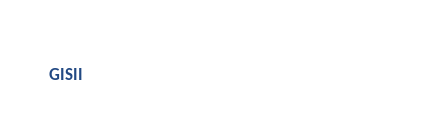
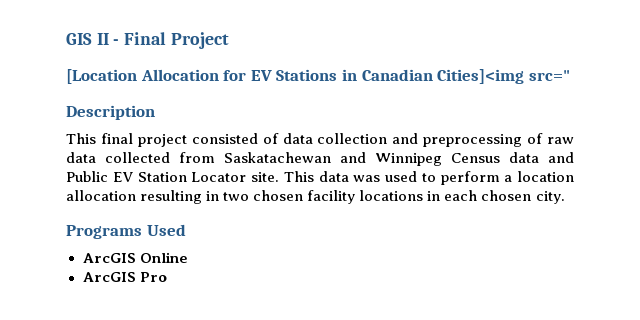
[49,68,83,80] GISII -> [66,32,229,49] [66,69,570,84] [66,105,155,120] [66,133,574,147] [66,152,574,166] [66,171,574,185] [66,190,565,204] [66,224,186,239] [82,252,188,263] [82,272,167,282] GIS II - Final Project // [Location Allocation for EV Stations in Canadian Cities]<img src=" // Description // This final project consisted of data collection and preprocessing of raw data collected from Saskatachewan and Winnipeg Census data and Public EV Station Locator site. This data was used to perform a location allocation resulting in two chosen facility locations in each chosen city. // Programs Used // ArcGIS Online // ArcGIS Pro

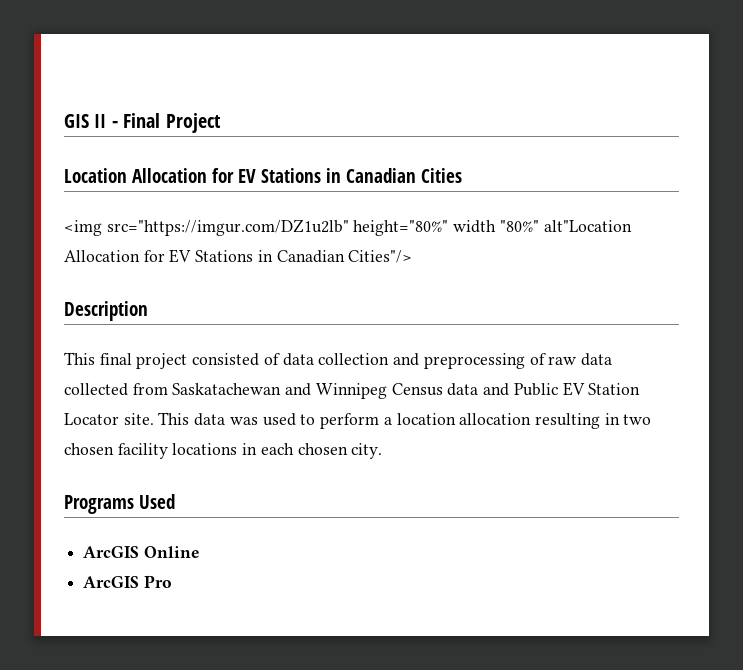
[66,69,570,84] [Location Allocation for EV Stations in Canadian Cities]<img src=" -> [64,168,462,183] [64,219,632,236] [64,249,413,263] Location Allocation for EV Stations in Canadian Cities // <img src="https://imgur.com/DZ1u2lb" height="80%" width "80%" alt"Location Allocation for EV Stations in Canadian Cities"/>

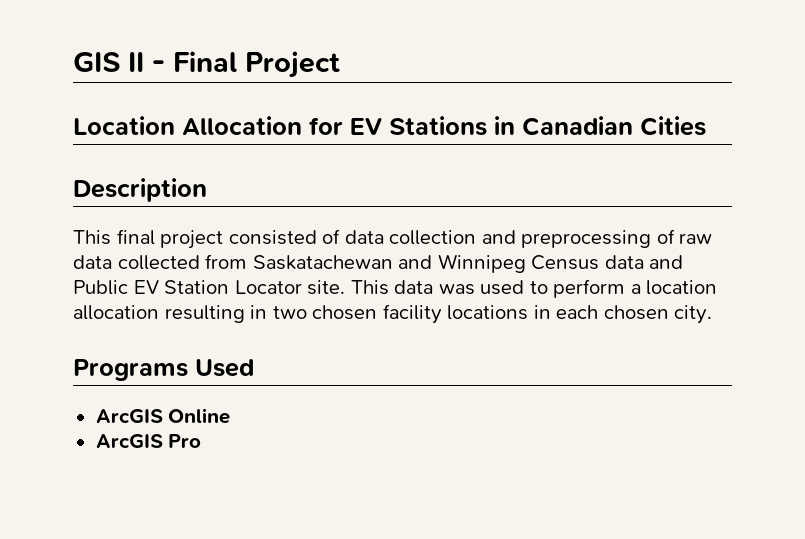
[64,219,632,236] [64,249,413,263] // <img src="https://imgur.com/DZ1u2lb" height="80%" width "80%" alt"Location Allocation for EV Stations in Canadian Cities"/> -> (706, 126) none

